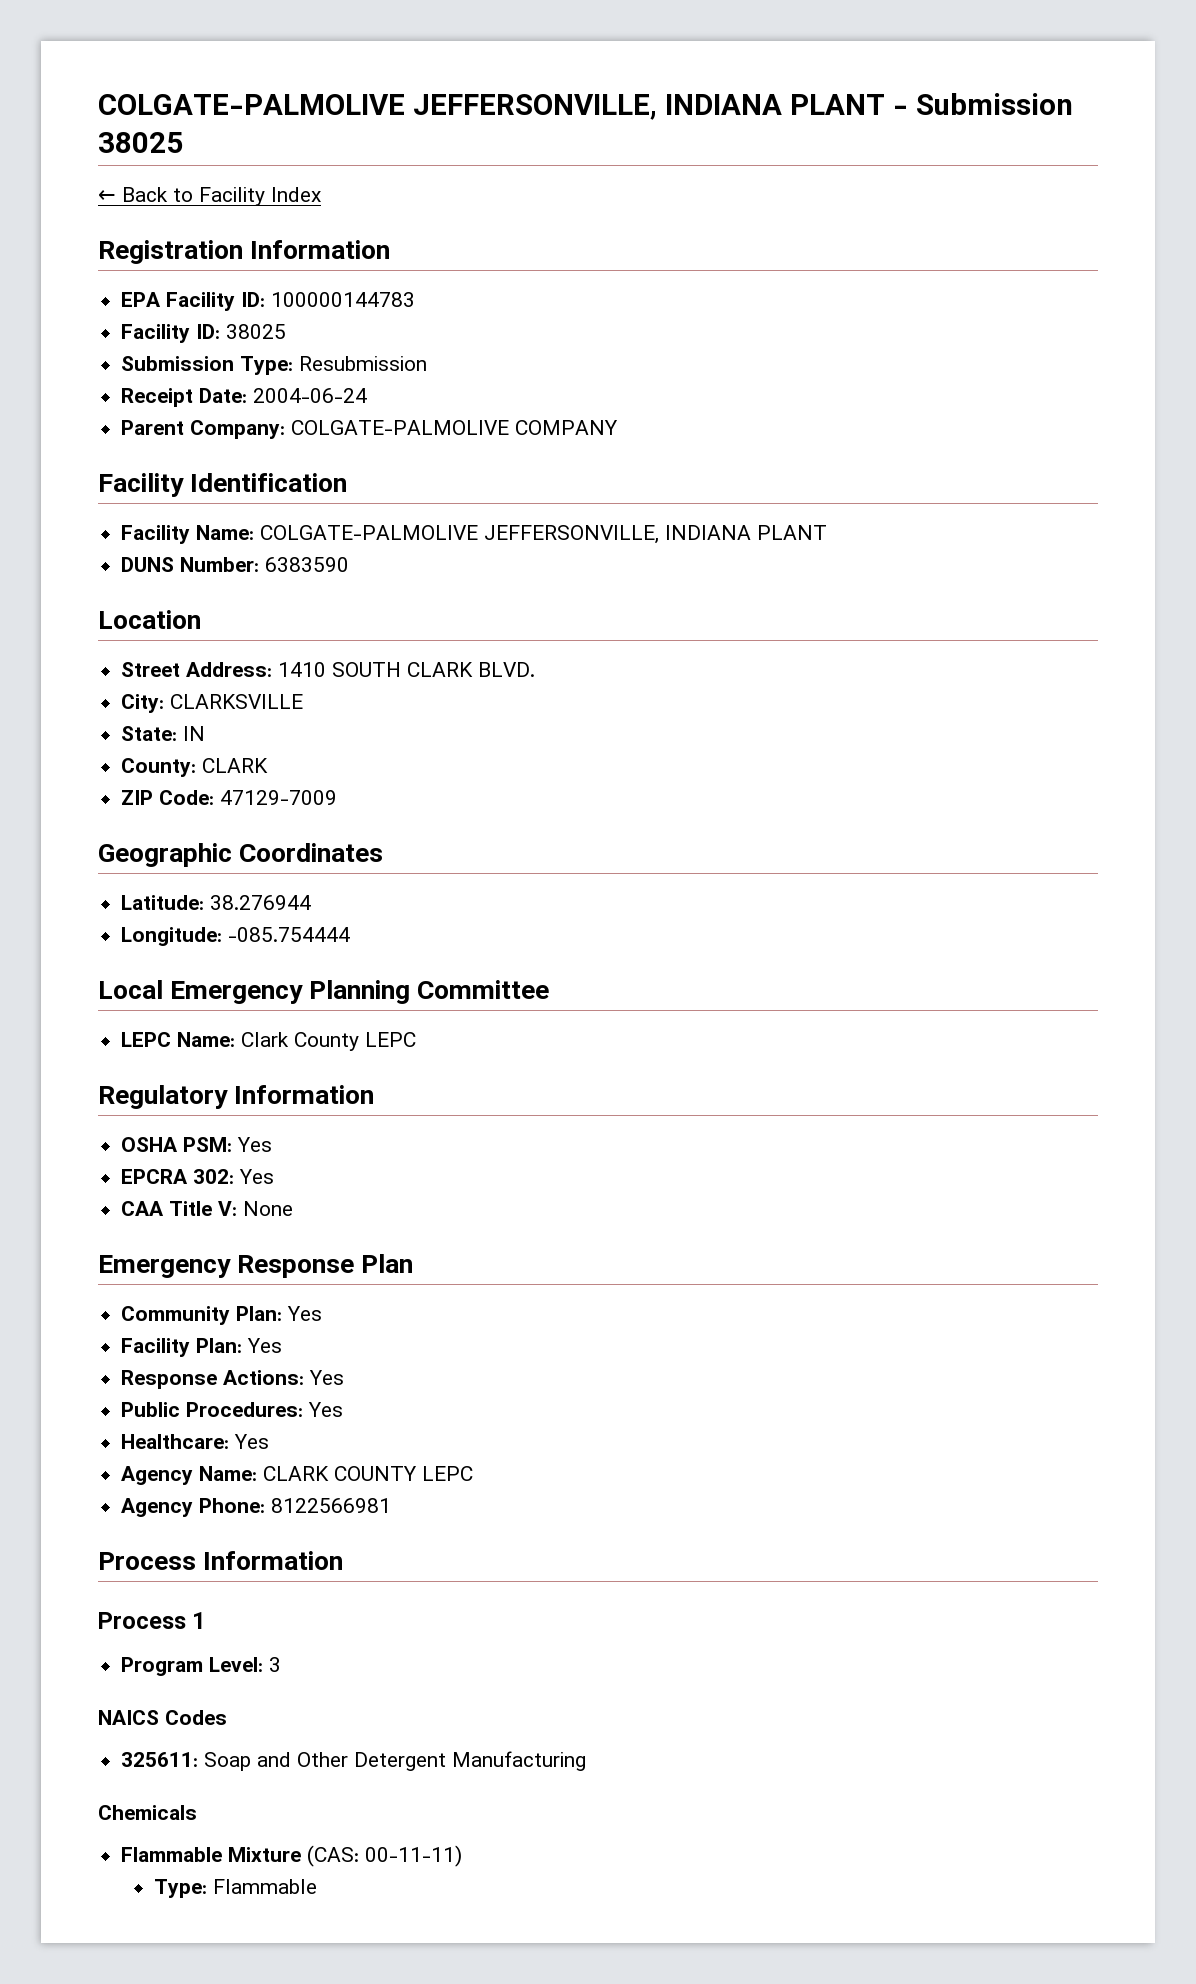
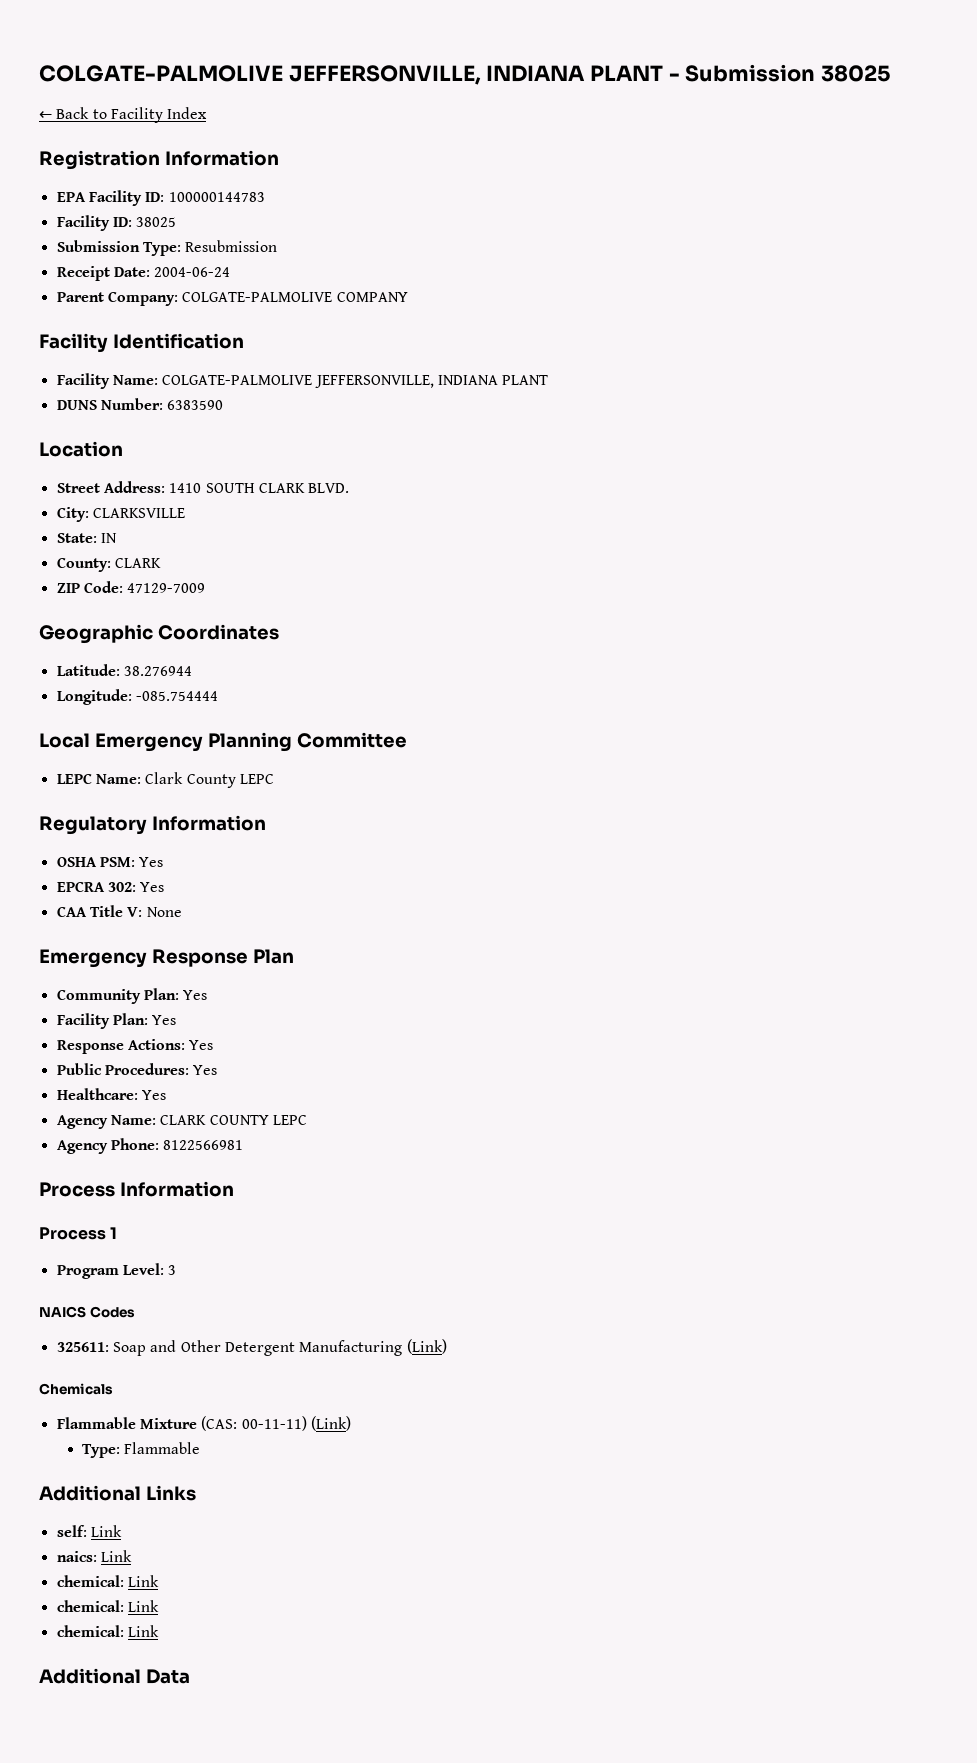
(587, 1761) none -> [406,1339,447,1354] (Link)
(463, 1856) none -> [310,1416,351,1431] (Link)
(318, 1886) none -> [39,1485,196,1501] [56,1525,122,1537] [56,1550,132,1562] [56,1575,159,1587] [56,1600,159,1612] [56,1625,159,1637] [39,1668,190,1684] // Additional Links // self: Link // naics: Link // chemical: Link // chemical: Link // chemical: Link // Additional Data

